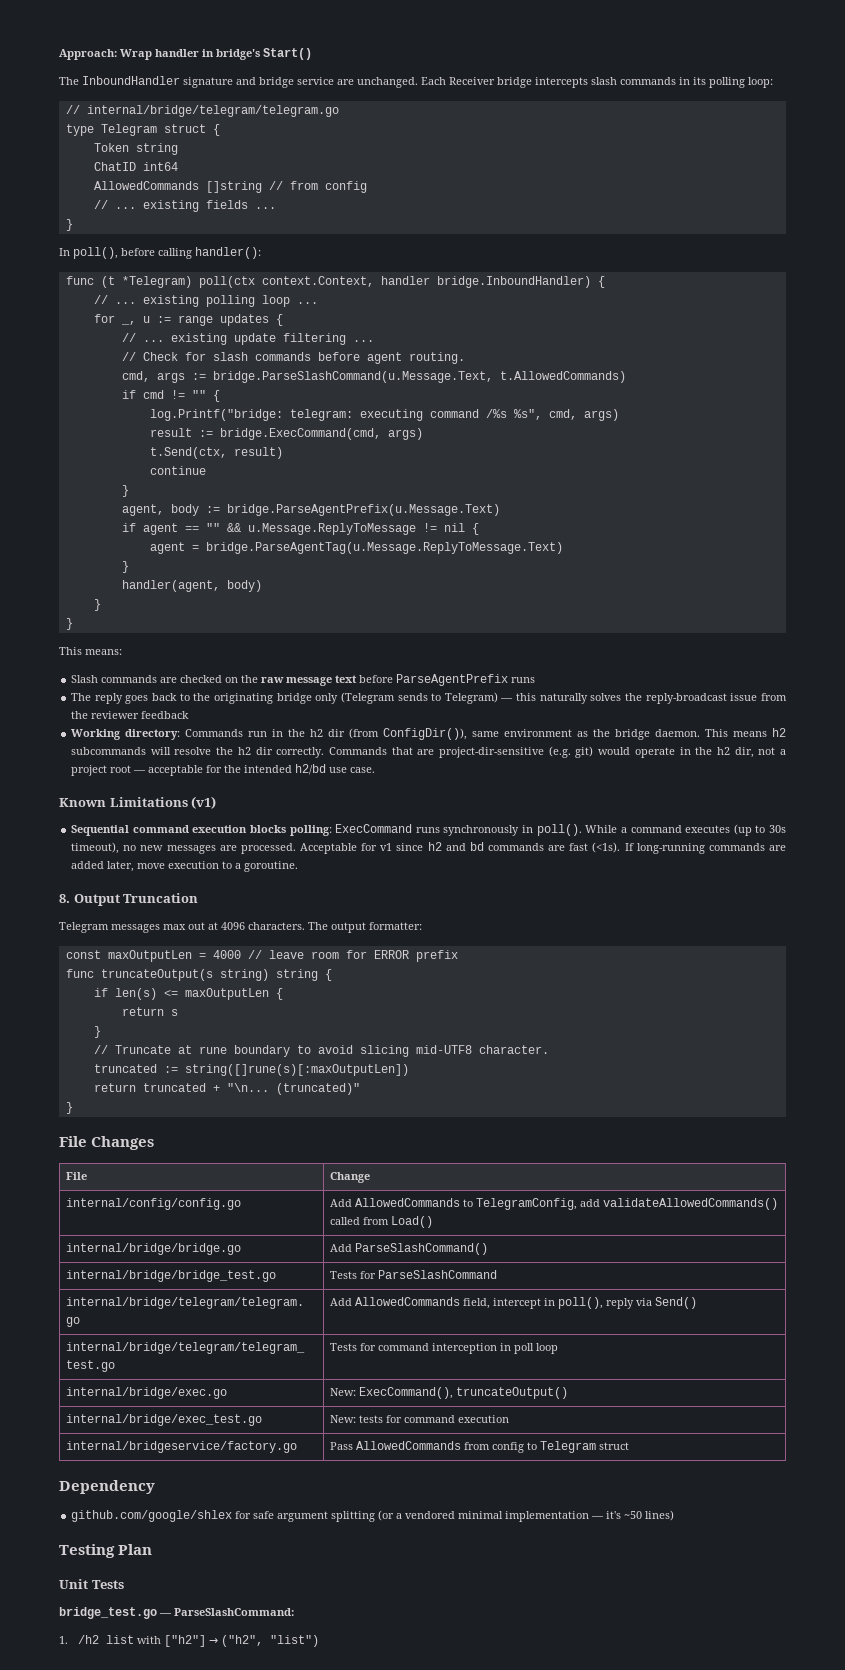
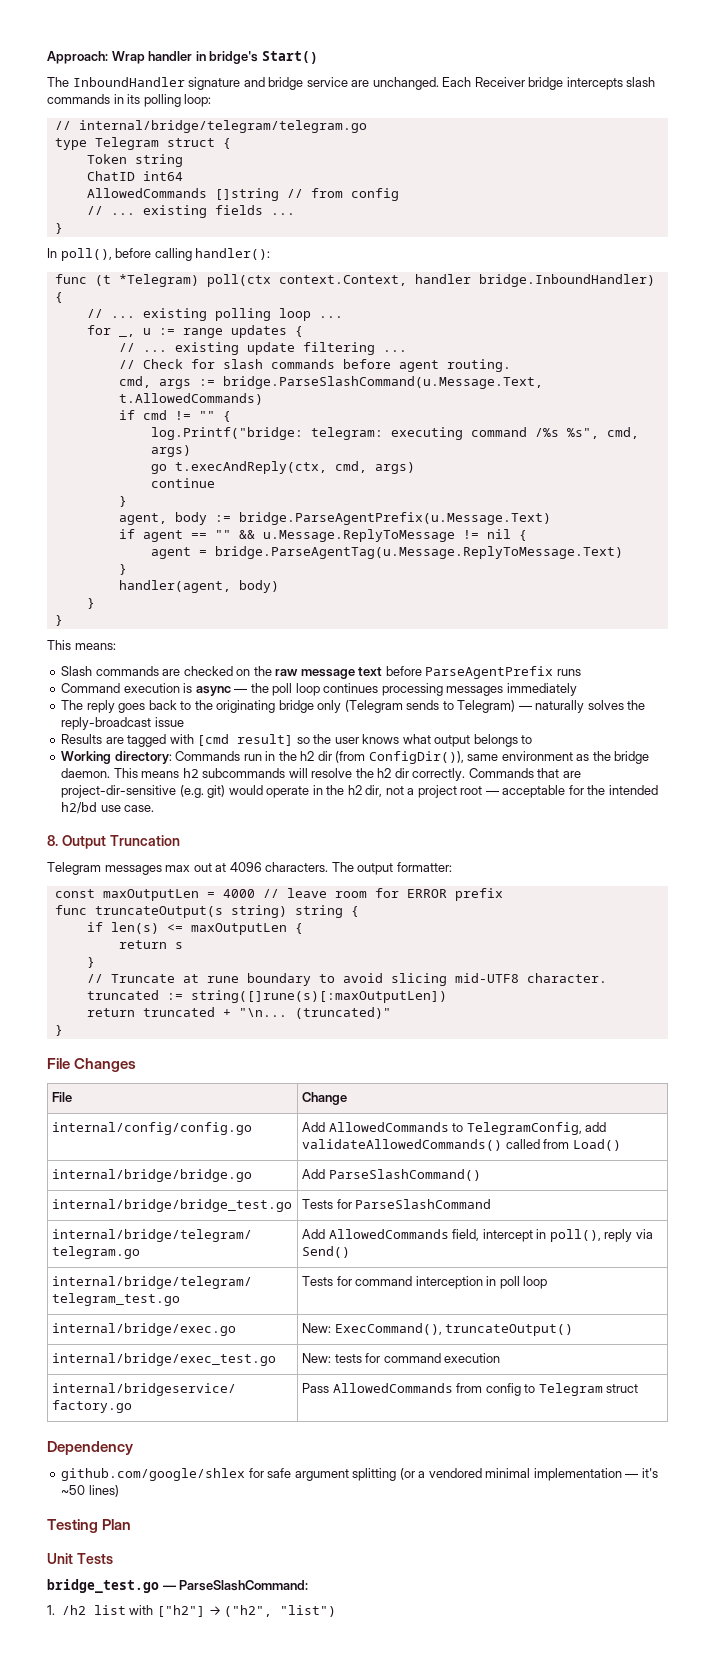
[149,428,423,440] [149,447,283,459] result := bridge.ExecCommand(cmd, args) // t.Send(ctx, result) -> [150,461,415,474] go t.execAndReply(ctx, cmd, args)
(536, 680) none -> [61,683,577,696] // Command execution is async — the poll loop continues processing messages immediately
[516,693,537,701] this -> (532, 707) none
[760,693,787,701] [71,711,190,719] from the reviewer feedback -> [61,734,533,747] // Results are tagged with [cmd result] so the user knows what output belongs to
[59,796,217,809] [71,824,786,836] [71,842,786,854] [71,861,299,872] // Known Limitations (v1) // Sequential command execution blocks polling: ExecCommand runs synchronously in poll(). While a command executes (up to 30s timeout), no new messages are processed. Acceptable for v1 since h2 and bd commands are fast (<1s). If long-running commands are added later, move execution to a goroutine. -> (155, 808) none

